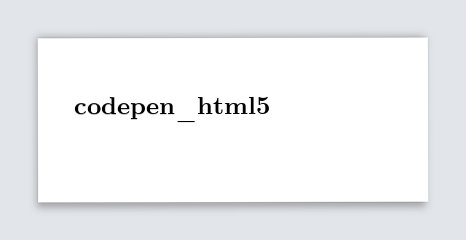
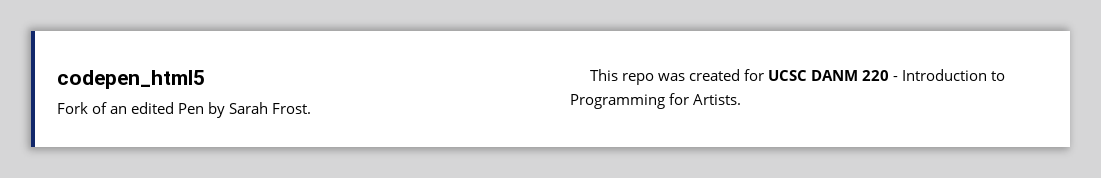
(271, 109) none -> [57,102,312,118] [589,69,1006,85] [570,93,742,109] // Fork of an edited Pen by Sarah Frost. // This repo was created for UCSC DANM 220 - Introduction to Programming for Artists.

